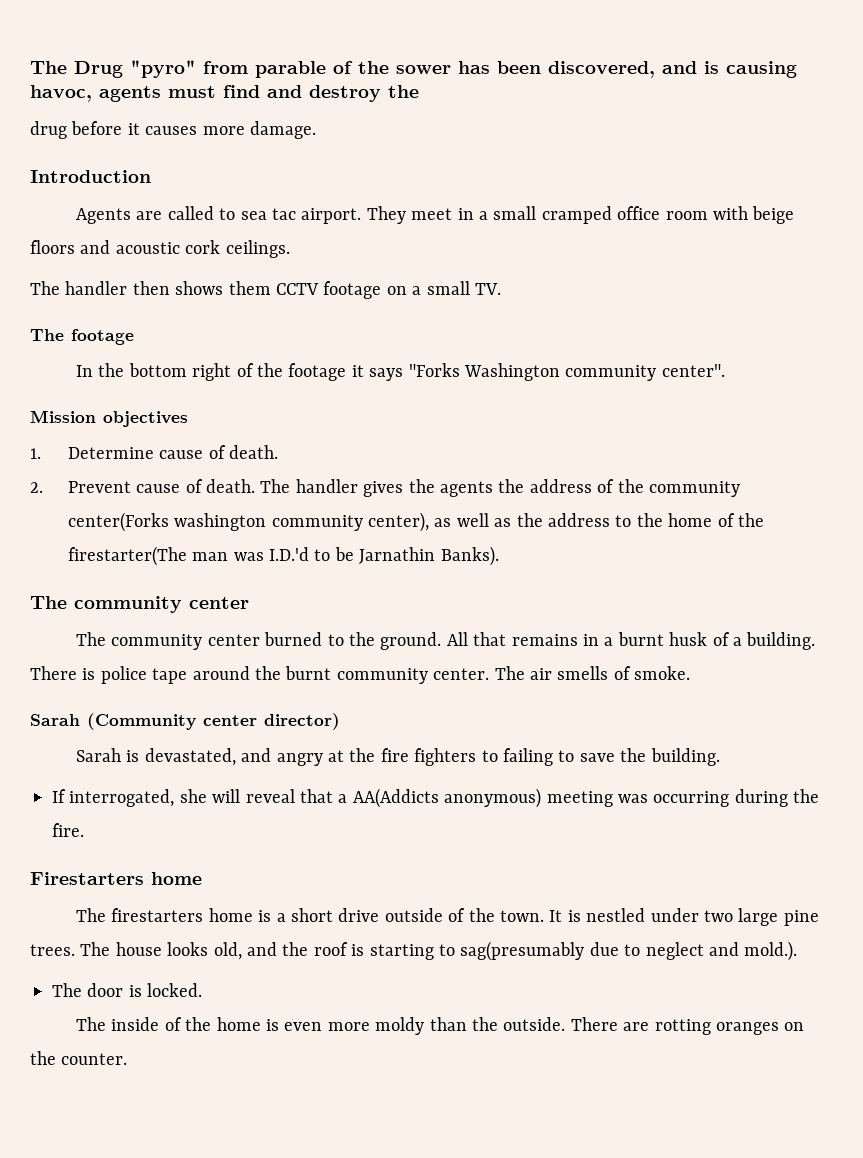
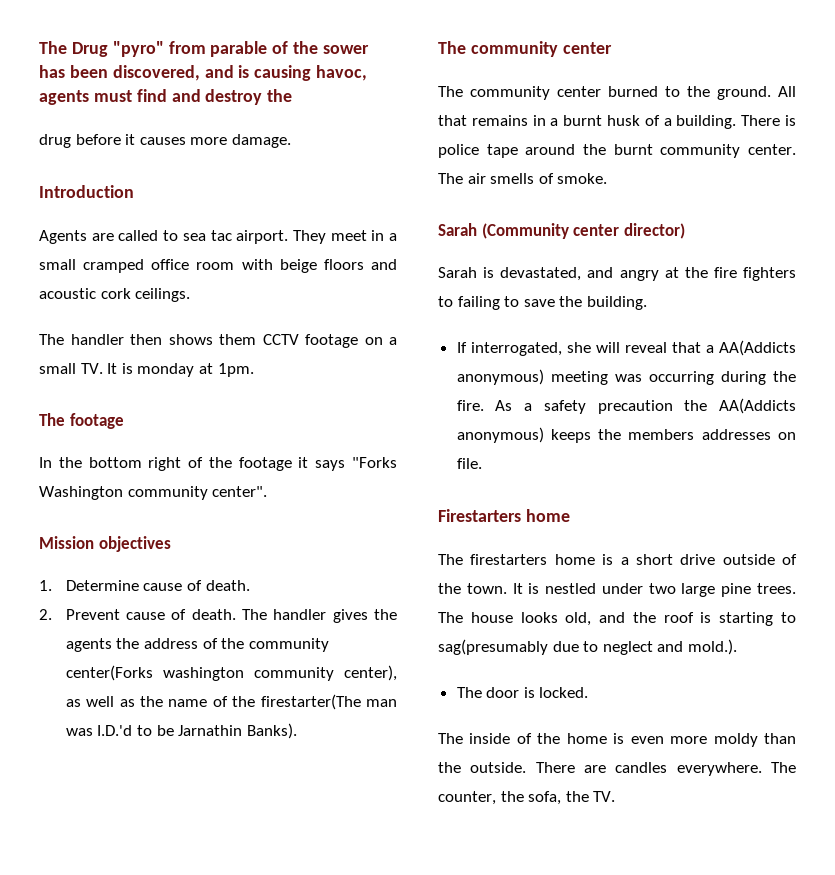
(501, 289) none -> [107,363,254,377] It is monday at 1pm.
[547,513,713,527] address to the home -> [168,699,208,707] name
(84, 830) none -> [495,398,796,414] [456,427,796,443] [456,458,482,469] As a safety precaution the AA(Addicts anonymous) keeps the members addresses on file.
[654,1019,805,1035] [30,1051,128,1065] rotting oranges on the counter. -> [615,762,796,776] [438,791,616,805] candles everywhere. The counter, the sofa, the TV.

